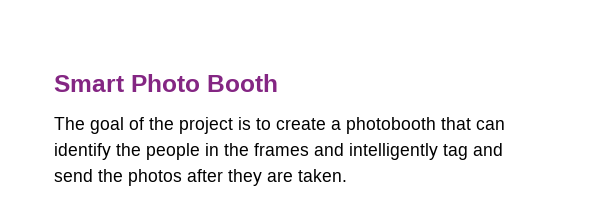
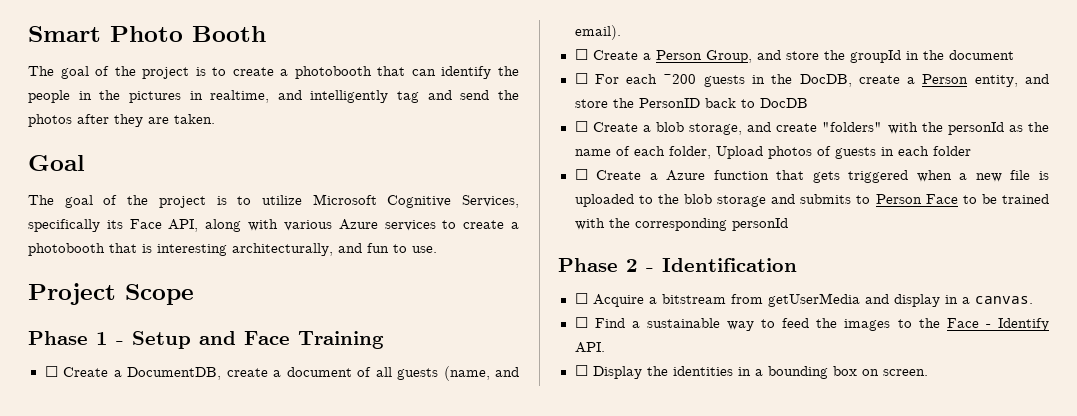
[254,143,309,156] frames -> [128,90,270,103] pictures in realtime,
(347, 175) none -> [28,155,85,171] [28,194,519,208] [28,219,519,232] [28,243,437,256] [28,283,194,305] [28,331,384,349] [44,366,519,381] [574,25,621,40] [574,49,1014,63] [574,73,1049,87] [574,98,808,108] [574,121,1049,135] [574,146,971,159] [574,169,1049,183] [574,194,1049,207] [574,218,788,231] [558,258,797,272] [574,293,1033,307] [574,317,1050,331] [574,342,605,353] [574,365,928,379] // Goal // The goal of the project is to utilize Microsoft Cognitive Services, specifically its Face API, along with various Azure services to create a photobooth that is interesting architecturally, and fun to use. // Project Scope // Phase 1 - Setup and Face Training // ☐ Create a DocumentDB, create a document of all guests (name, and email). // ☐ Create a Person Group, and store the groupId in the document // ☐ For each ~200 guests in the DocDB, create a Person entity, and store the PersonID back to DocDB // ☐ Create a blob storage, and create "folders" with the personId as the name of each folder, Upload photos of guests in each folder // ☐ Create a Azure function that gets triggered when a new file is uploaded to the blob storage and submits to Person Face to be trained with the corresponding personId // Phase 2 - Identification // ☐ Acquire a bitstream from getUserMedia and display in a canvas. // ☐ Find a sustainable way to feed the images to the Face - Identify API. // ☐ Display the identities in a bounding box on screen.

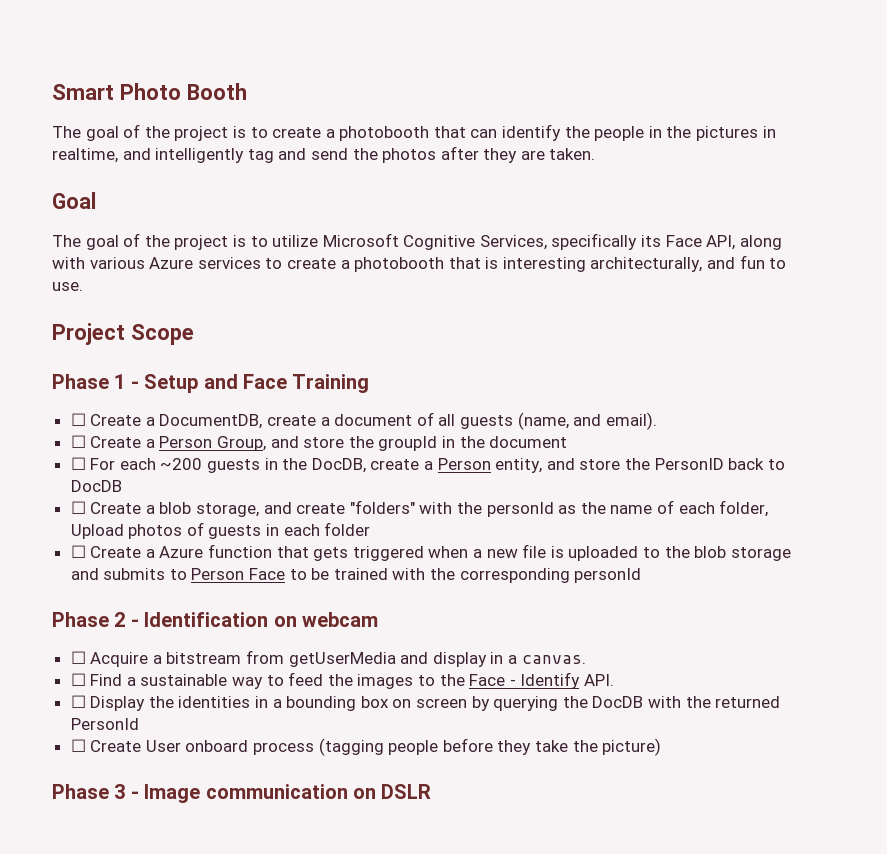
(797, 265) none -> [273,612,378,627] on webcam
[882,369,928,376] screen. -> [416,696,781,711] [70,718,139,730] [70,738,662,756] [52,784,432,803] screen by querying the DocDB with the returned PersonId // ☐ Create User onboard process (tagging people before they take the picture) // Phase 3 - Image communication on DSLR

